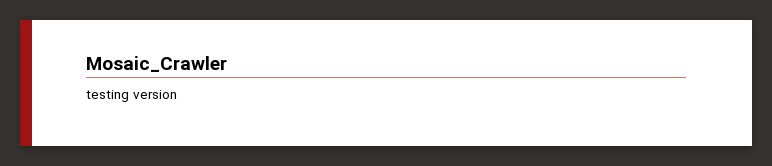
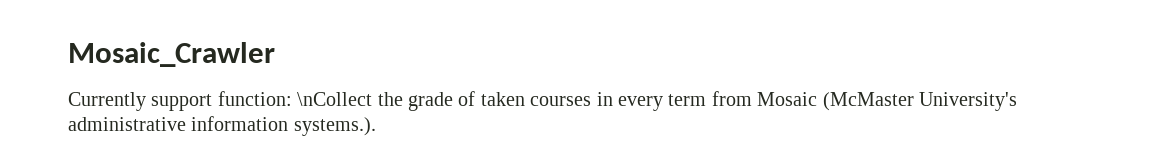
[86,90,177,102] testing version -> [68,91,1017,111] [68,116,376,136] Currently support function: \nCollect the grade of taken courses in every term from Mosaic (McMaster University's administrative information systems.).

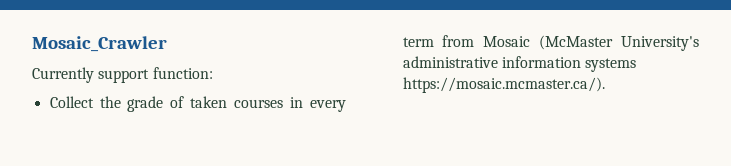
[297,92,373,106] \nCollect -> [49,96,94,108] // Collect
[293,117,376,136] systems.). -> [585,58,637,72] [402,77,605,93] systems https://mosaic.mcmaster.ca/).

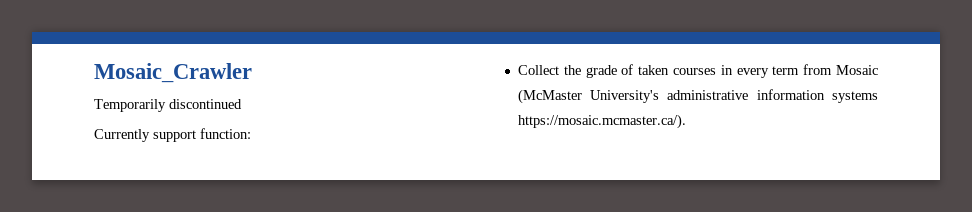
(167, 44) none -> [94,99,242,112] // Temporarily discontinued

